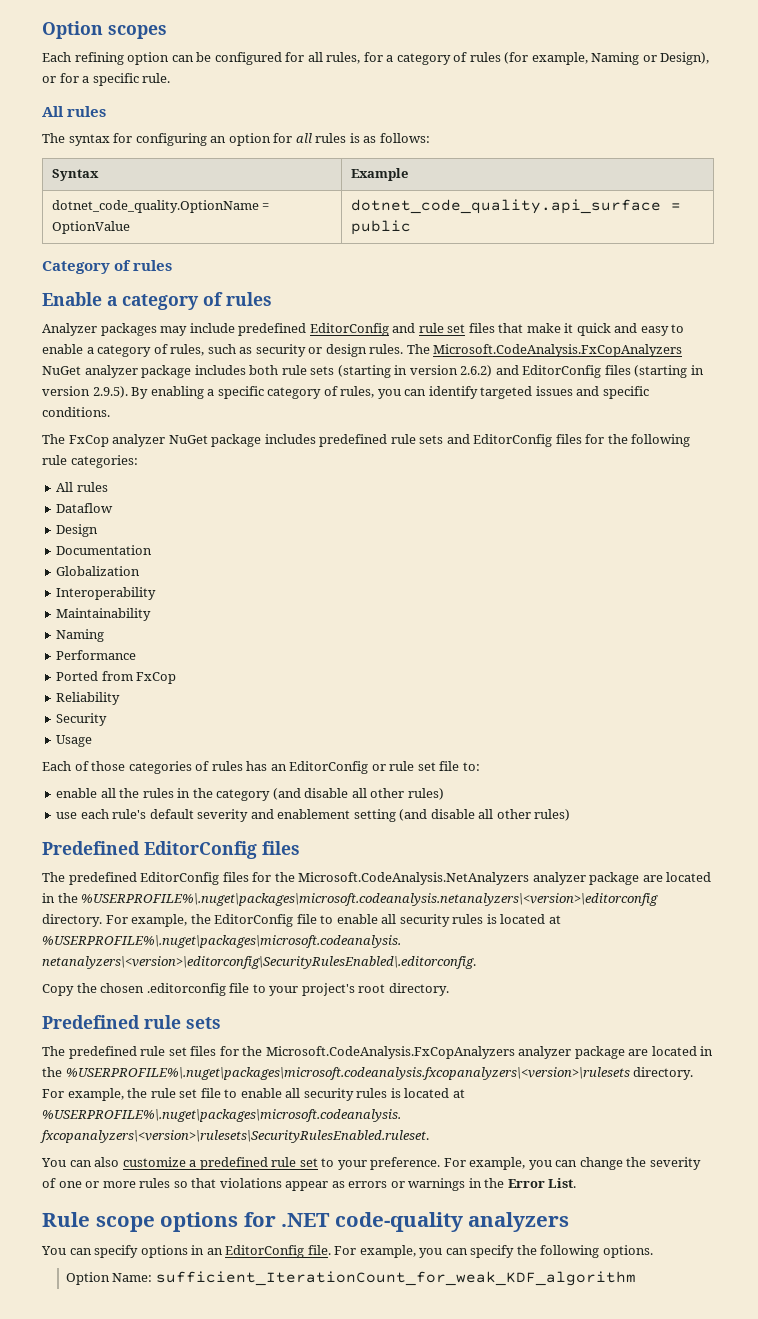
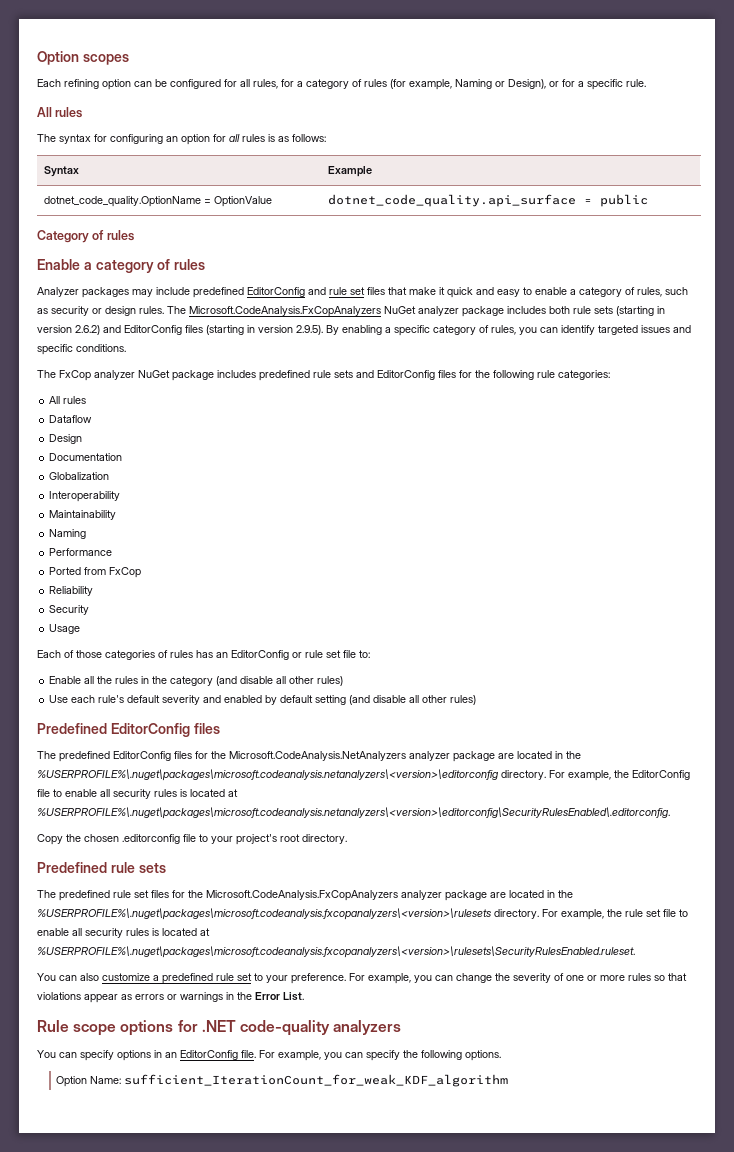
[56,788,98,798] enable -> [49,676,82,684] Enable
[56,812,78,819] use -> [49,695,69,703] Use
[277,809,351,819] enablement -> [224,695,314,705] enabled by default

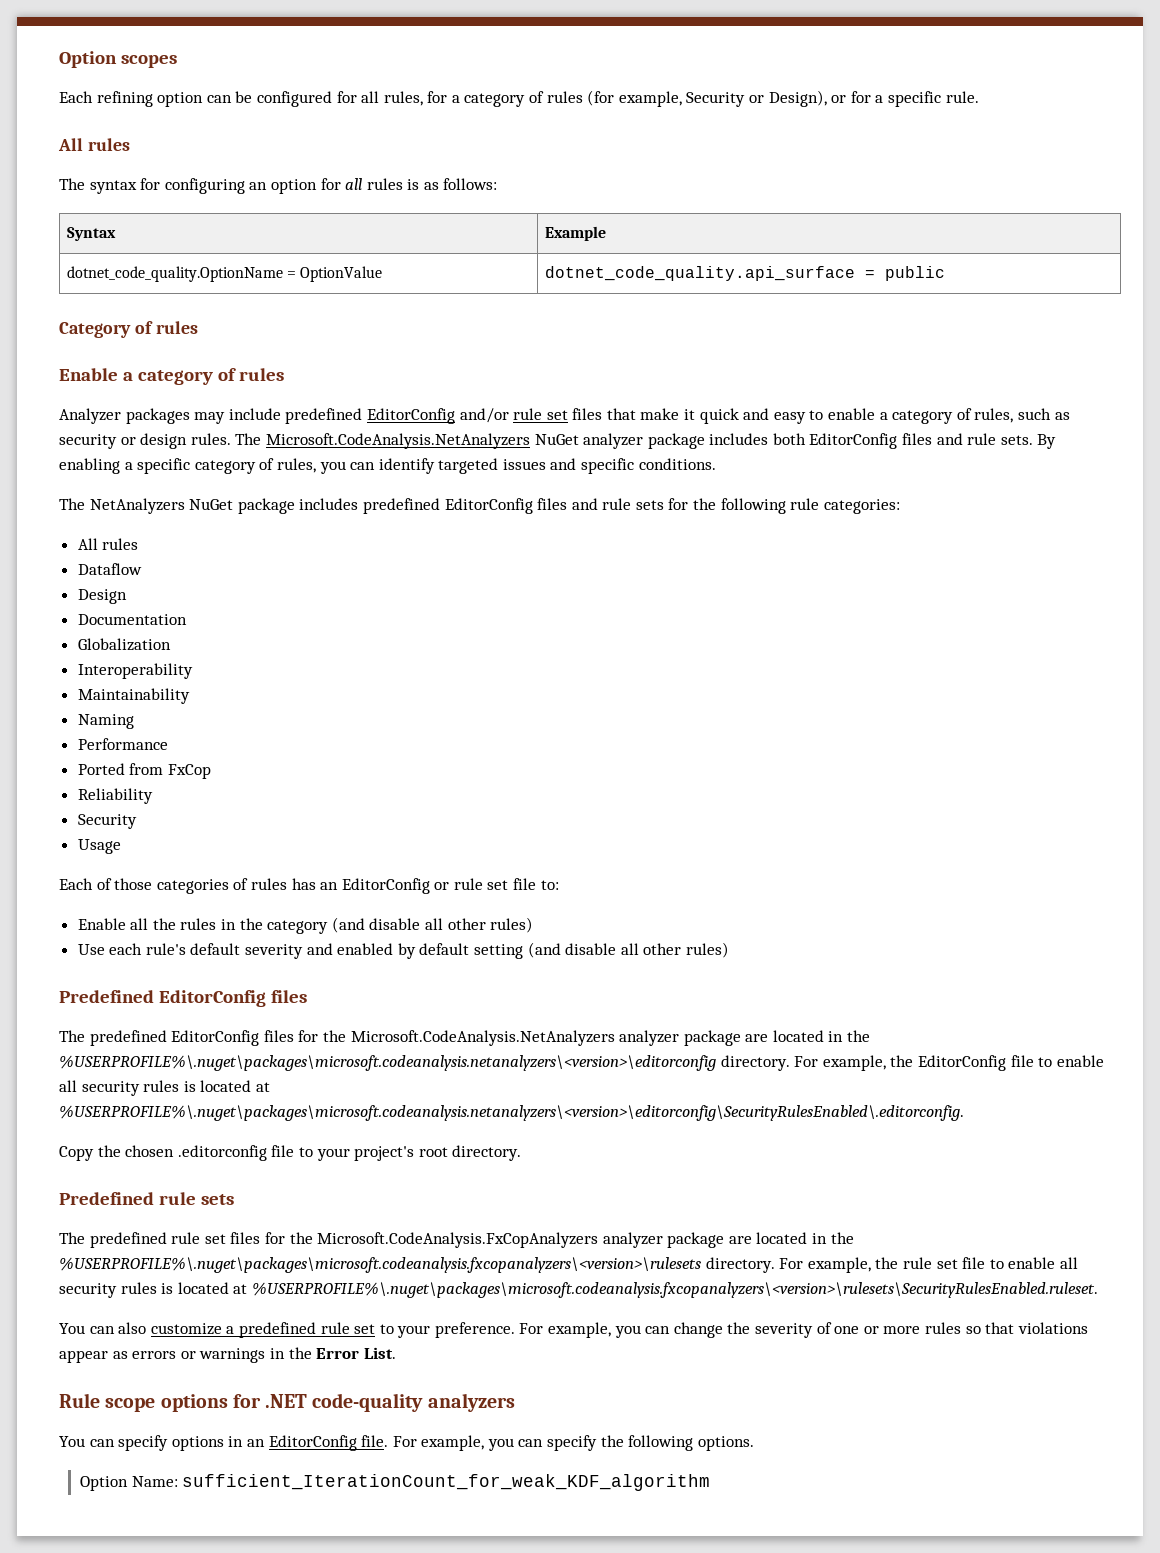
[455,79,492,89] Naming -> [686,92,746,107] Security
[308,287,326,295] and -> [459,408,509,423] and/or
[189,306,381,317] Microsoft.CodeAnalysis.FxCopAnalyzers -> [265,433,530,449] Microsoft.CodeAnalysis.NetAnalyzers
[573,306,665,316] [37,325,323,335] rule sets (starting in version 2.6.2) and EditorConfig files (starting in version 2.9.5). -> [809,433,1033,449] EditorConfig files and rule sets.
[59,370,135,381] FxCop analyzer -> [89,498,185,514] NetAnalyzers
[313,370,456,380] rule sets and EditorConfig files -> [444,498,664,514] EditorConfig files and rule sets

